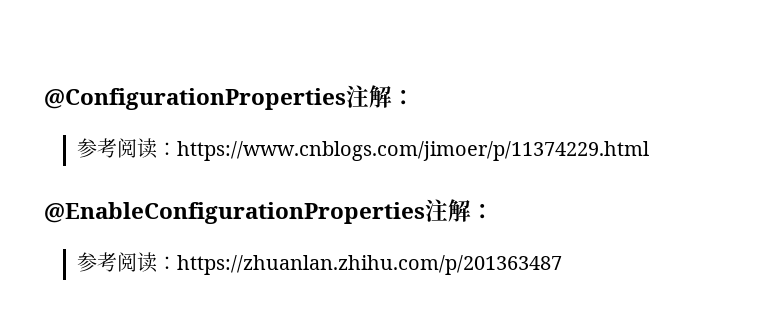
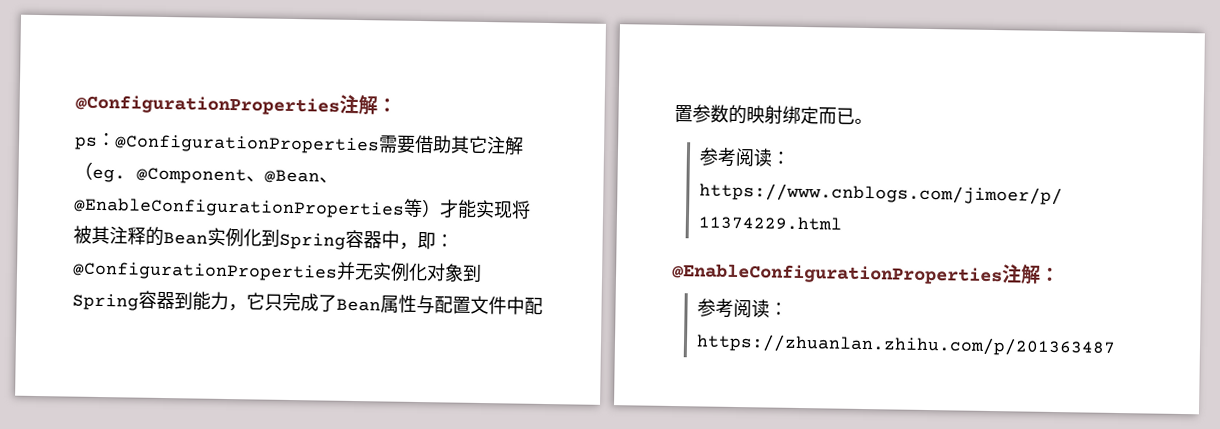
(415, 97) none -> [74,132,524,156] [74,161,338,185] [73,197,531,219] [73,225,454,250] [72,261,482,282] [72,290,543,315] [674,104,873,125] // ps：@ConfigurationProperties需要借助其它注解（eg. @Component、@Bean、@EnableConfigurationProperties等）才能实现将被其注释的Bean实例化到Spring容器中，即：@ConfigurationProperties并无实例化对象到Spring容器到能力，它只完成了Bean属性与配置文件中配置参数的映射绑定而已。

